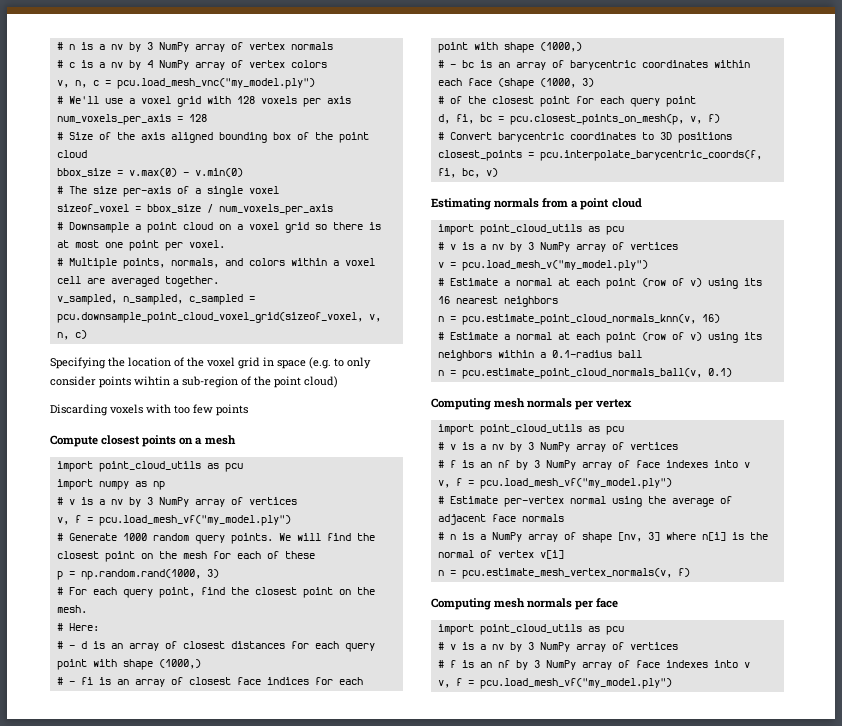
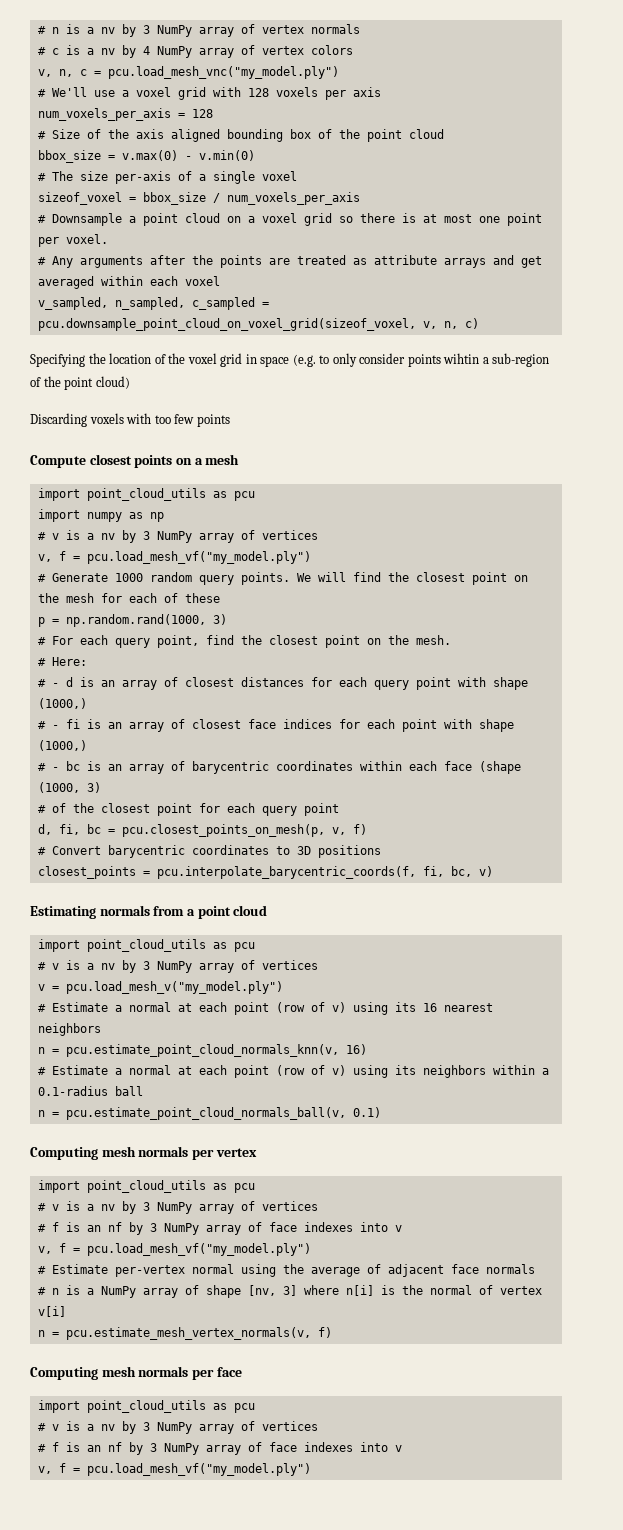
[68,258,375,269] [56,276,219,287] Multiple points, normals, and colors within a voxel cell are averaged together. -> [51,255,542,268] [37,276,220,289] Any arguments after the points are treated as attribute arrays and get averaged within each voxel
[56,312,363,323] pcu.downsample_point_cloud_voxel_grid(sizeof_voxel, -> [37,318,416,331] pcu.downsample_point_cloud_on_voxel_grid(sizeof_voxel,

